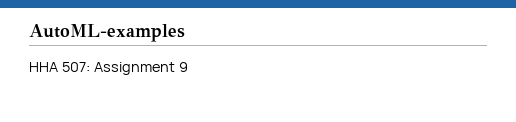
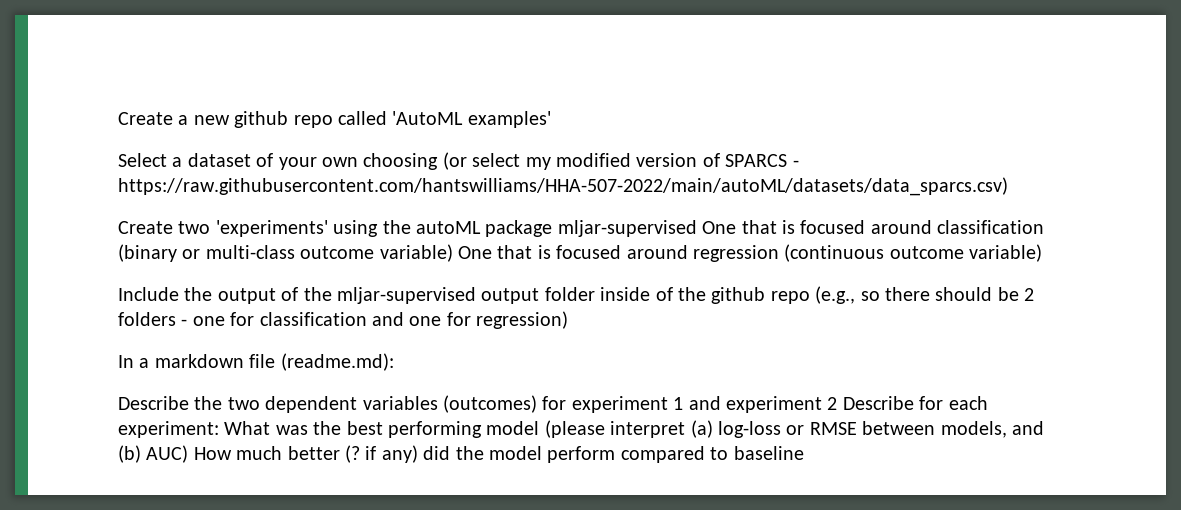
[29,24,185,42] [29,62,188,75] AutoML-examples // HHA 507: Assignment 9 -> [118,111,551,128] [118,152,799,170] [118,177,1008,196] [118,220,1045,237] [118,244,1043,262] [118,286,1035,304] [118,311,569,329] [118,353,394,371] [118,395,988,413] [118,420,1044,438] [118,445,804,463] Create a new github repo called 'AutoML examples' // Select a dataset of your own choosing (or select my modified version of SPARCS - https://raw.githubusercontent.com/hantswilliams/HHA-507-2022/main/autoML/datasets/data_sparcs.csv) // Create two 'experiments' using the autoML package mljar-supervised One that is focused around classification (binary or multi-class outcome variable) One that is focused around regression (continuous outcome variable) // Include the output of the mljar-supervised output folder inside of the github repo (e.g., so there should be 2 folders - one for classification and one for regression) // In a markdown file (readme.md): // Describe the two dependent variables (outcomes) for experiment 1 and experiment 2 Describe for each experiment: What was the best performing model (please interpret (a) log-loss or RMSE between models, and (b) AUC) How much better (? if any) did the model perform compared to baseline

